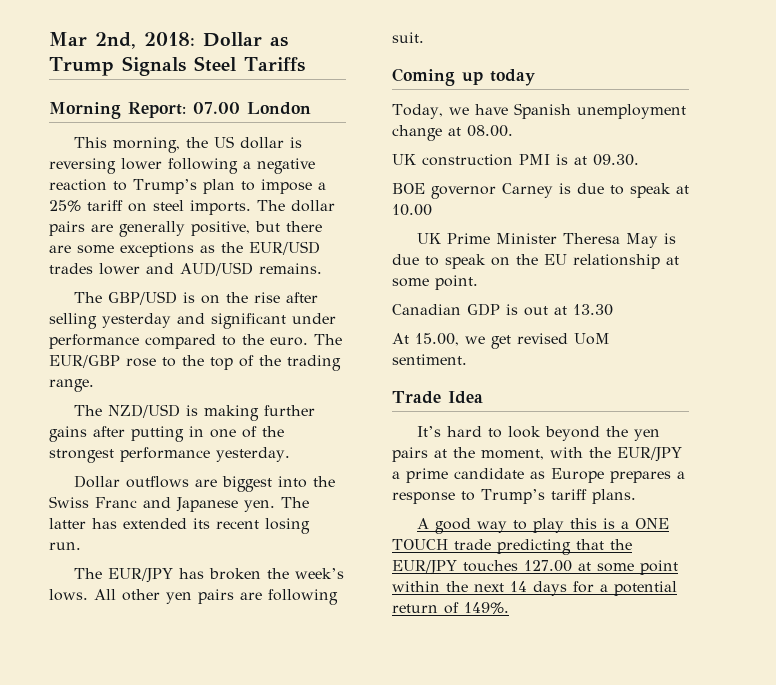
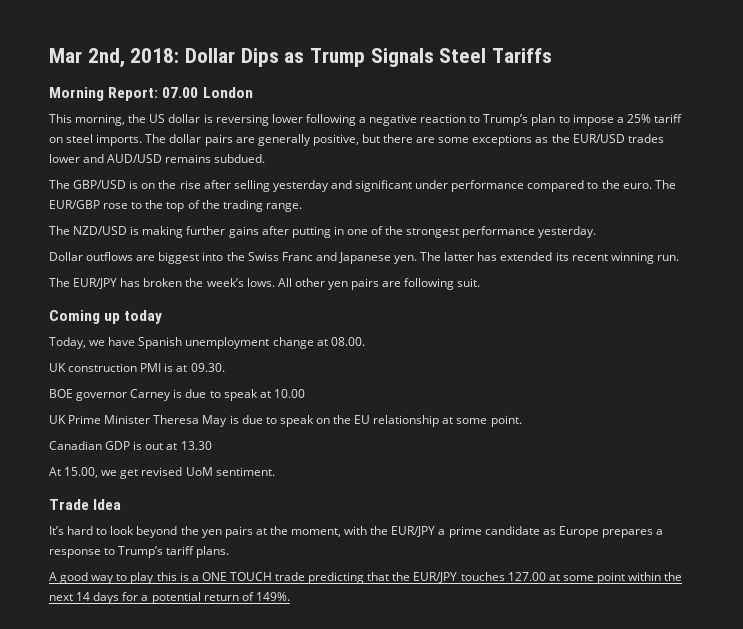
(262, 39) none -> [240,48,279,67] Dips
[259,263,322,274] remains. -> [165,154,266,163] remains subdued.
[265,518,310,534] losing -> [610,252,654,264] winning

